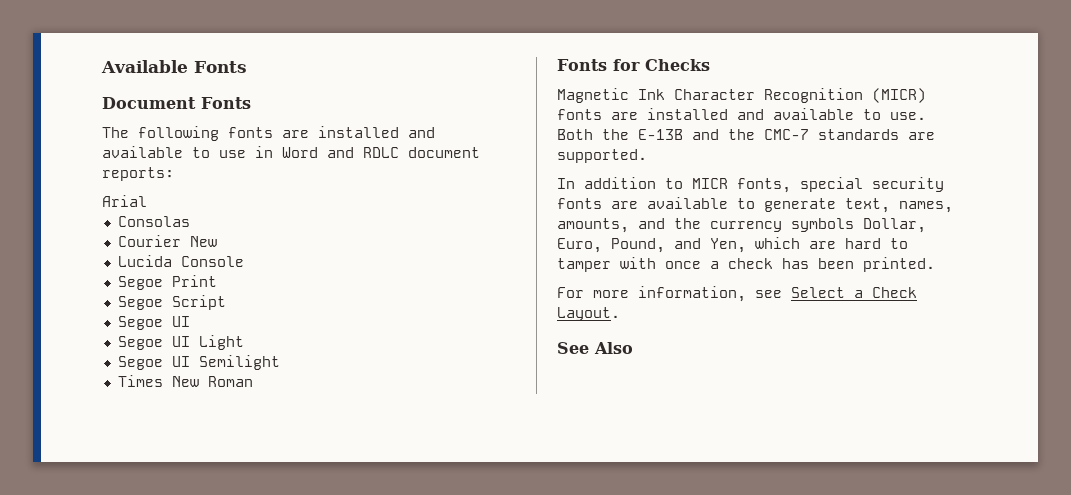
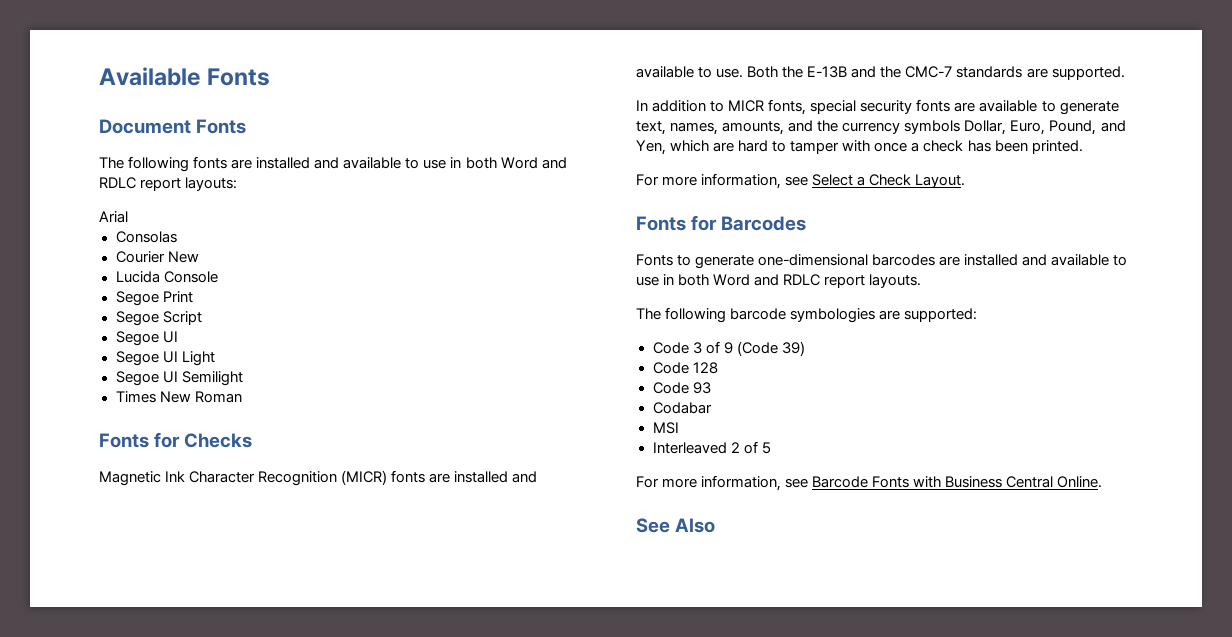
[282,147,480,158] [102,167,174,181] Word and RDLC document reports: -> [465,157,567,169] [99,177,238,191] both Word and RDLC report layouts:
(620, 314) none -> [636,215,807,231] [636,254,1128,269] [636,274,922,288] [636,307,978,323] [652,341,805,356] [652,362,718,374] [652,382,711,394] [652,402,712,414] [652,422,679,434] [652,441,771,454] [636,475,1103,491] // Fonts for Barcodes // Fonts to generate one-dimensional barcodes are installed and available to use in both Word and RDLC report layouts. // The following barcode symbologies are supported: // Code 3 of 9 (Code 39) // Code 128 // Code 93 // Codabar // MSI // Interleaved 2 of 5 // For more information, see Barcode Fonts with Business Central Online.

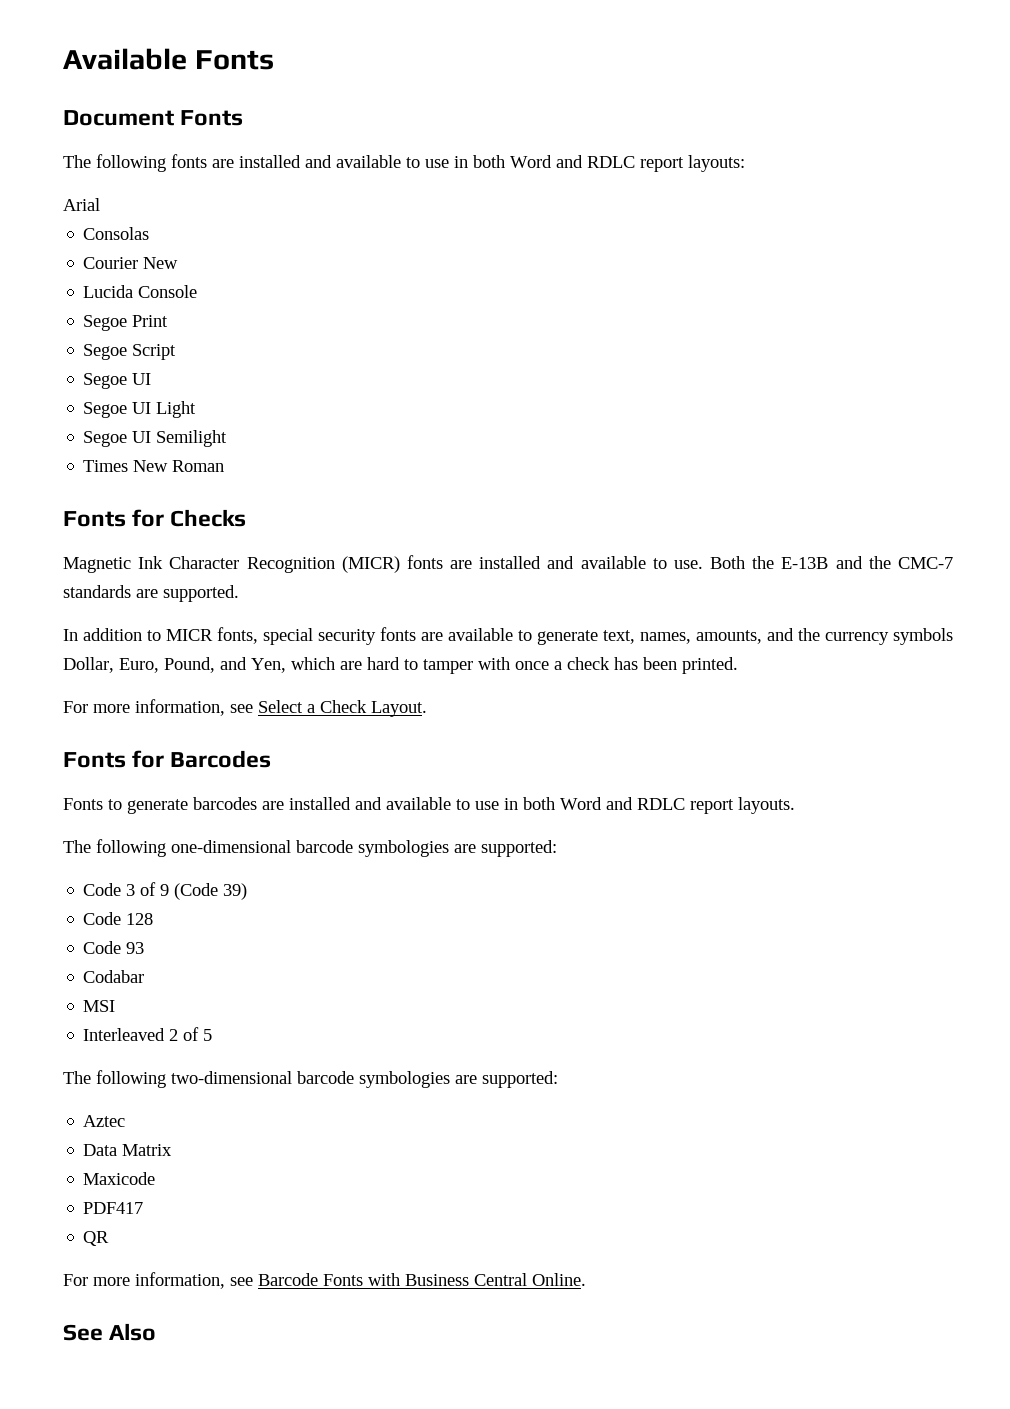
[758,254,869,266] one-dimensional -> (188, 806) none
(727, 315) none -> [171,840,291,853] one-dimensional
(771, 448) none -> [63,1070,558,1088] [83,1115,126,1127] [83,1144,173,1156] [83,1172,156,1185] [83,1202,144,1214] [83,1231,110,1246] // The following two-dimensional barcode symbologies are supported: // Aztec // Data Matrix // Maxicode // PDF417 // QR

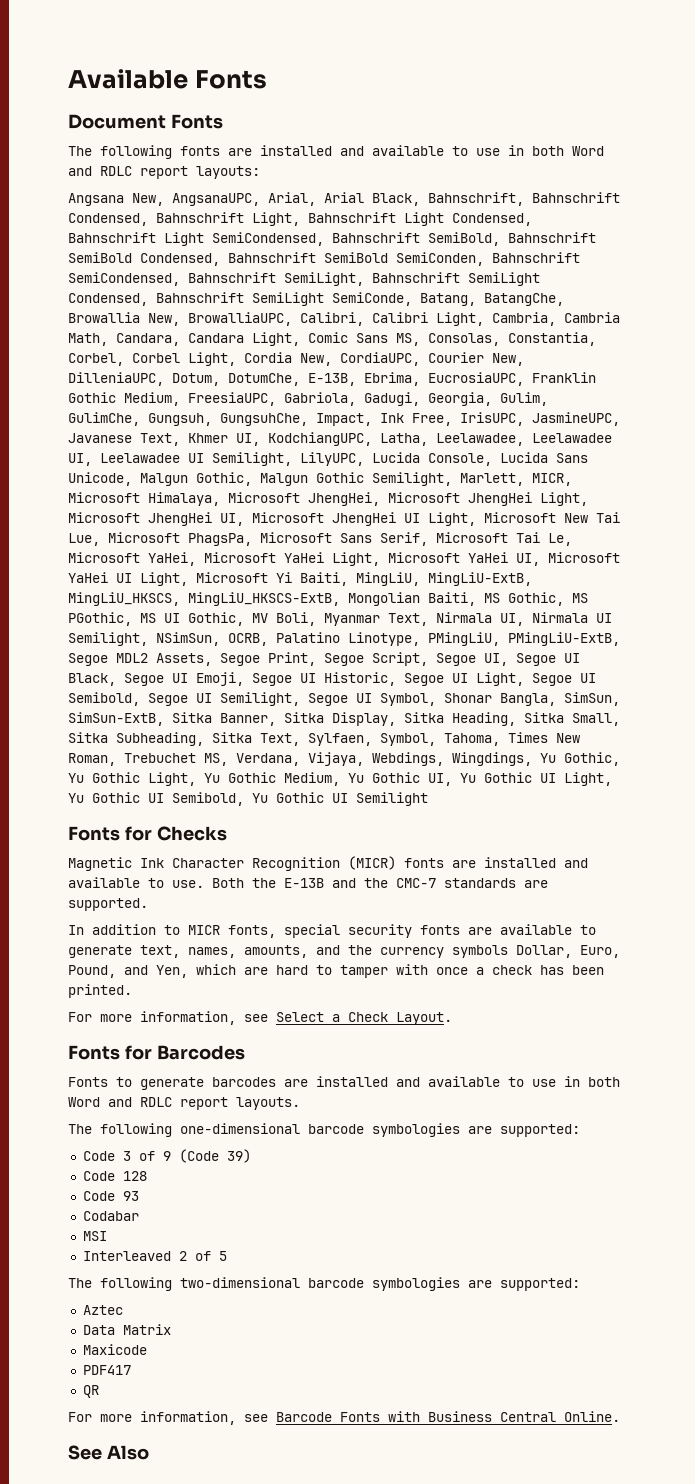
[63,198,100,211] [83,227,150,240] [83,257,179,269] [83,285,198,298] [83,315,169,331] [83,344,177,360] [83,373,152,389] [83,401,197,418] [83,430,228,447] [83,460,225,472] Arial // Consolas // Courier New // Lucida Console // Segoe Print // Segoe Script // Segoe UI // Segoe UI Light // Segoe UI Semilight // Times New Roman -> [68,192,620,206] [68,212,532,226] [68,232,596,246] [68,252,580,266] [68,272,540,286] [68,292,564,306] [68,312,620,326] [68,332,596,346] [68,352,524,366] [68,372,596,386] [68,392,548,406] [68,412,620,426] [68,432,612,446] [68,452,588,466] [68,472,572,486] [68,492,588,506] [68,512,620,526] [68,532,572,546] [68,552,620,566] [68,572,532,586] [68,592,588,606] [68,612,612,626] [68,632,620,646] [68,652,580,666] [68,672,596,686] [68,692,620,706] [68,712,620,726] [68,732,580,746] [68,752,620,766] [68,772,612,786] [68,792,428,806] Angsana New, AngsanaUPC, Arial, Arial Black, Bahnschrift, Bahnschrift Condensed, Bahnschrift Light, Bahnschrift Light Condensed, Bahnschrift Light SemiCondensed, Bahnschrift SemiBold, Bahnschrift SemiBold Condensed, Bahnschrift SemiBold SemiConden, Bahnschrift SemiCondensed, Bahnschrift SemiLight, Bahnschrift SemiLight Condensed, Bahnschrift SemiLight SemiConde, Batang, BatangChe, Browallia New, BrowalliaUPC, Calibri, Calibri Light, Cambria, Cambria Math, Candara, Candara Light, Comic Sans MS, Consolas, Constantia, Corbel, Corbel Light, Cordia New, CordiaUPC, Courier New, DilleniaUPC, Dotum, DotumChe, E-13B, Ebrima, EucrosiaUPC, Franklin Gothic Medium, FreesiaUPC, Gabriola, Gadugi, Georgia, Gulim, GulimChe, Gungsuh, GungsuhChe, Impact, Ink Free, IrisUPC, JasmineUPC, Javanese Text, Khmer UI, KodchiangUPC, Latha, Leelawadee, Leelawadee UI, Leelawadee UI Semilight, LilyUPC, Lucida Console, Lucida Sans Unicode, Malgun Gothic, Malgun Gothic Semilight, Marlett, MICR, Microsoft Himalaya, Microsoft JhengHei, Microsoft JhengHei Light, Microsoft JhengHei UI, Microsoft JhengHei UI Light, Microsoft New Tai Lue, Microsoft PhagsPa, Microsoft Sans Serif, Microsoft Tai Le, Microsoft YaHei, Microsoft YaHei Light, Microsoft YaHei UI, Microsoft YaHei UI Light, Microsoft Yi Baiti, MingLiU, MingLiU-ExtB, MingLiU_HKSCS, MingLiU_HKSCS-ExtB, Mongolian Baiti, MS Gothic, MS PGothic, MS UI Gothic, MV Boli, Myanmar Text, Nirmala UI, Nirmala UI Semilight, NSimSun, OCRB, Palatino Linotype, PMingLiU, PMingLiU-ExtB, Segoe MDL2 Assets, Segoe Print, Segoe Script, Segoe UI, Segoe UI Black, Segoe UI Emoji, Segoe UI Historic, Segoe UI Light, Segoe UI Semibold, Segoe UI Semilight, Segoe UI Symbol, Shonar Bangla, SimSun, SimSun-ExtB, Sitka Banner, Sitka Display, Sitka Heading, Sitka Small, Sitka Subheading, Sitka Text, Sylfaen, Symbol, Tahoma, Times New Roman, Trebuchet MS, Verdana, Vijaya, Webdings, Wingdings, Yu Gothic, Yu Gothic Light, Yu Gothic Medium, Yu Gothic UI, Yu Gothic UI Light, Yu Gothic UI Semibold, Yu Gothic UI Semilight

